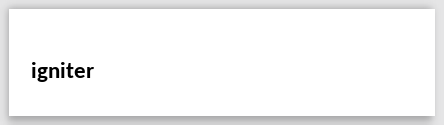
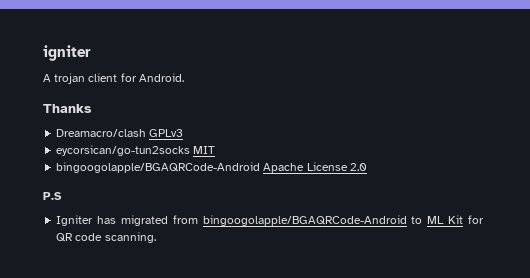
(94, 72) none -> [43,73,184,84] [43,104,92,113] [56,129,184,137] [56,145,216,156] [56,162,367,173] [43,192,62,200] [56,215,485,226] [56,232,156,243] // A trojan client for Android. // Thanks // Dreamacro/clash GPLv3 // eycorsican/go-tun2socks MIT // bingoogolapple/BGAQRCode-Android Apache License 2.0 // P.S // Igniter has migrated from bingoogolapple/BGAQRCode-Android to ML Kit for QR code scanning.

